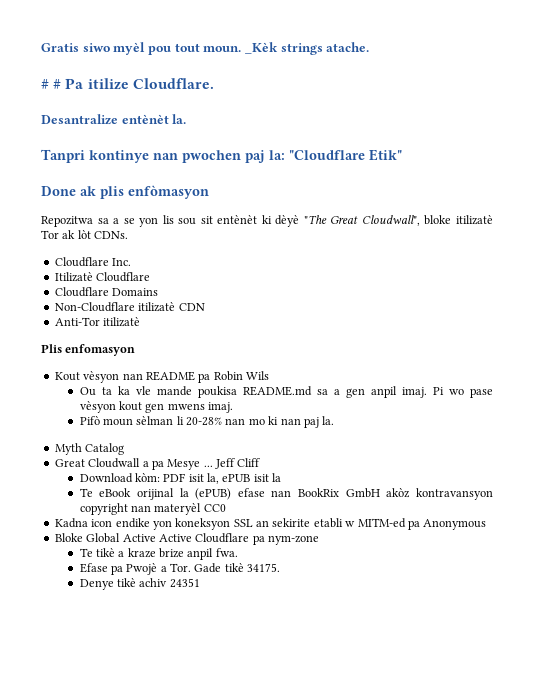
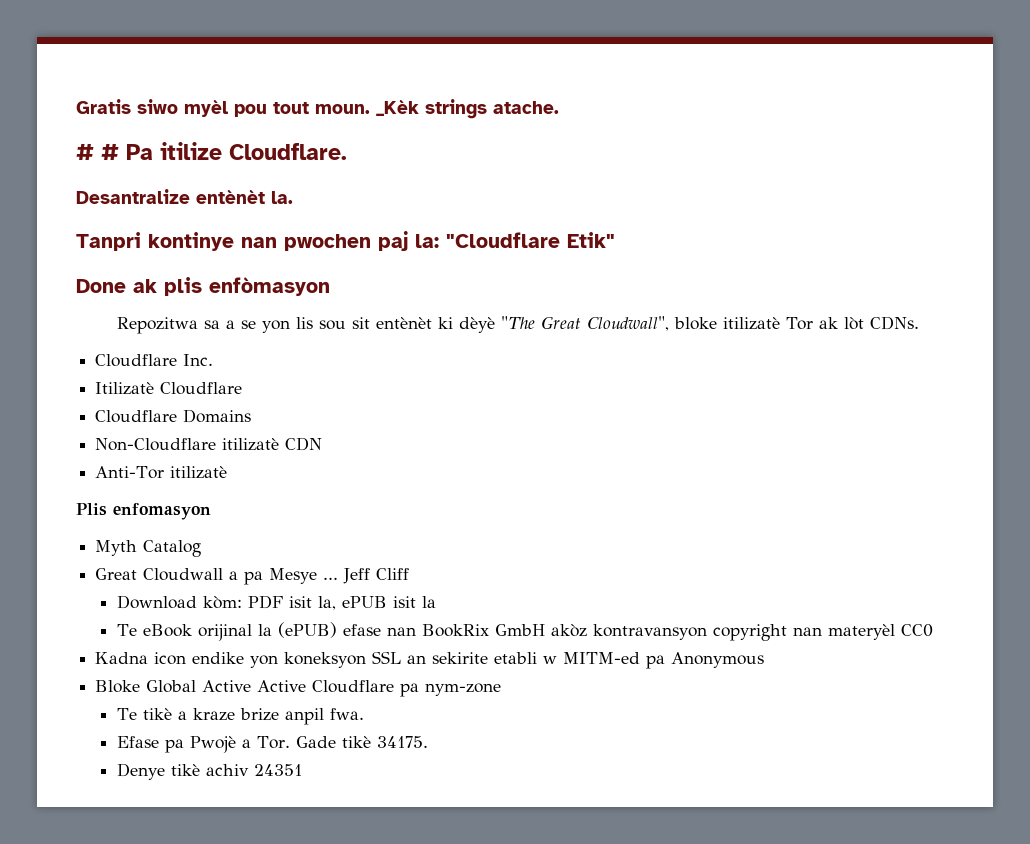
[54,371,269,383] [79,386,494,398] [79,401,234,413] [79,416,335,428] // Kout vèsyon nan README pa Robin Wils // Ou ta ka vle mande poukisa README.md sa a gen anpil imaj. Pi wo pase vèsyon kout gen mwens imaj. // Pifò moun sèlman li 20-28% nan mo ki nan paj la. -> (211, 511) none

